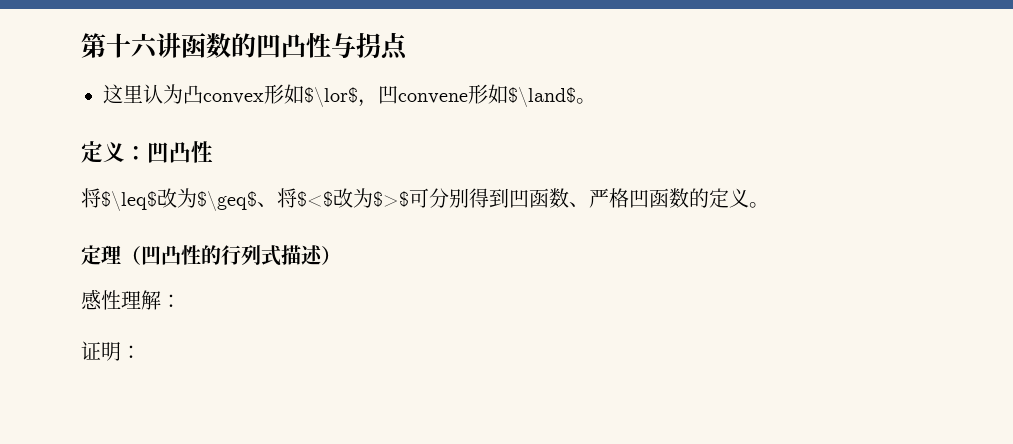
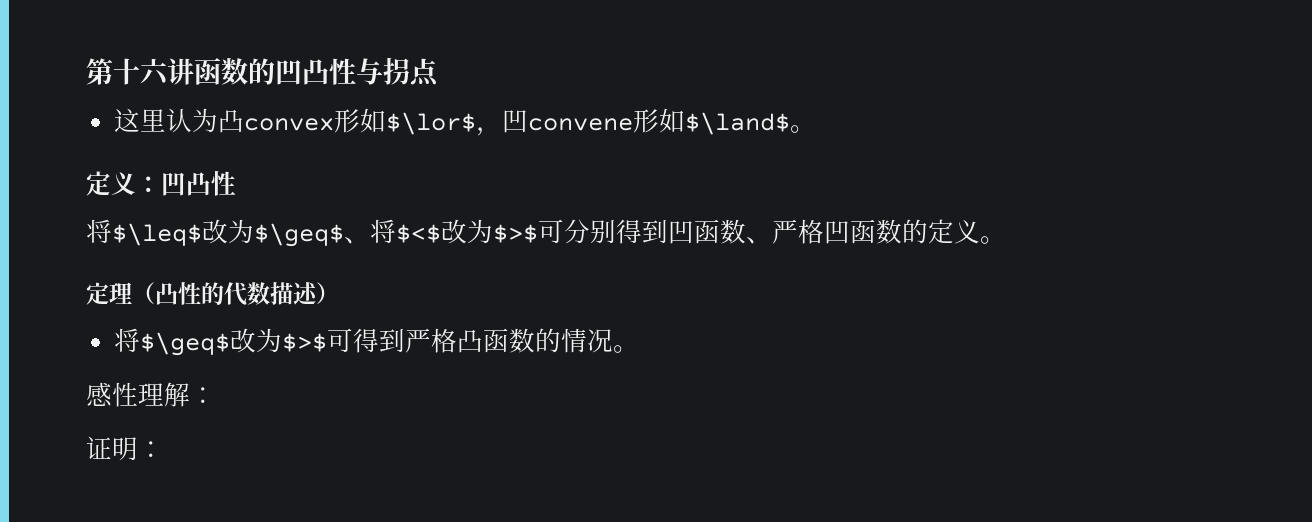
[141,245,341,266] 凹凸性的行列式描述） -> [155,282,339,306] [114,328,640,356] 凸性的代数描述） // 将$\geq$改为$>$可得到严格凸函数的情况。

